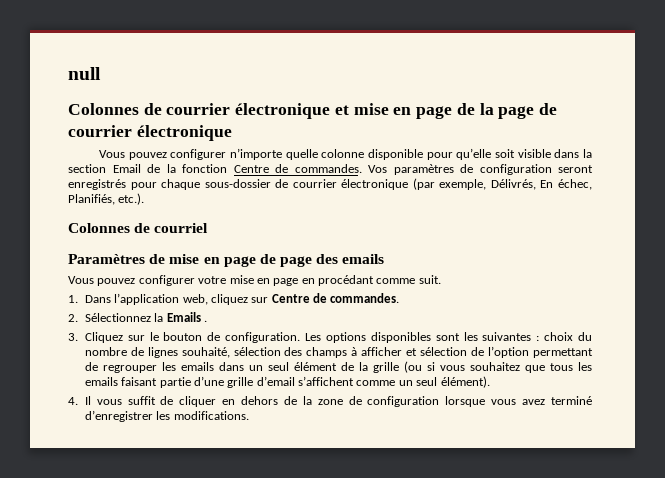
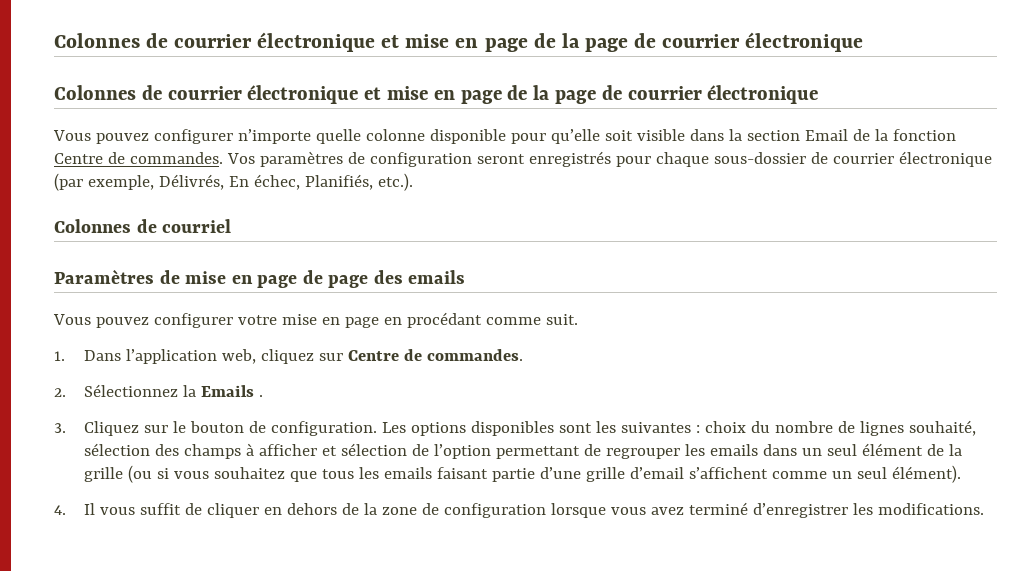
[68,67,101,80] null -> [54,32,863,52] Colonnes de courrier électronique et mise en page de la page de courrier électronique

